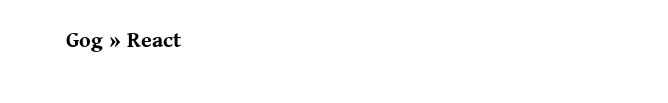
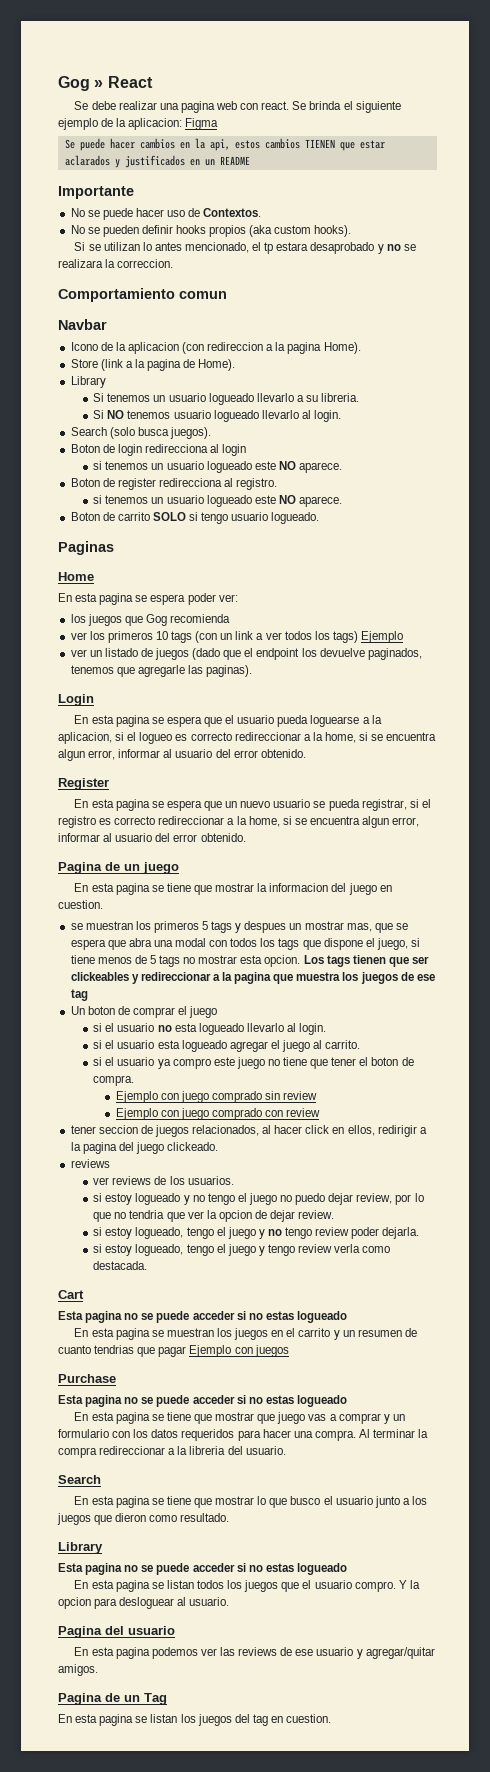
(182, 40) none -> [74,101,401,113] [58,118,219,130] [64,138,385,151] [64,155,250,168] [58,186,134,199] [70,208,262,220] [70,225,352,237] [74,242,416,254] [58,259,174,268] [58,288,227,302] [58,319,107,330] [70,342,361,354] [70,359,236,371] [70,376,106,388] [93,393,360,405] [93,410,341,422] [70,427,211,439] [70,444,247,456] [93,461,342,473] [70,478,278,490] [93,495,342,507] [70,512,320,524] [58,541,114,555] [58,572,94,581] [58,593,238,605] [70,614,231,626] [70,631,404,643] [70,648,422,660] [70,665,253,677] [58,694,94,706] [74,715,382,727] [58,732,437,744] [58,749,306,761] [58,778,109,790] [74,799,431,811] [58,816,420,828] [58,833,246,842] [58,862,179,874] [74,883,392,895] [58,900,103,909] [70,921,408,933] [70,938,421,950] [70,955,430,967] [70,972,435,984] [70,989,88,1001] [70,1006,218,1018] [93,1023,327,1035] [93,1040,361,1052] [93,1057,414,1069] [93,1075,135,1086] [115,1091,318,1103] [115,1108,321,1120] [70,1125,427,1137] [70,1142,219,1154] [70,1159,110,1168] [93,1176,234,1185] [93,1193,424,1205] [93,1210,335,1222] [93,1227,420,1239] [93,1244,391,1256] [93,1261,148,1270] [58,1290,84,1299] [58,1311,347,1323] [74,1328,417,1340] [58,1345,289,1357] [58,1374,116,1383] [58,1395,347,1407] [74,1412,405,1424] [58,1429,429,1441] [58,1446,286,1458] [58,1475,101,1484] [74,1496,427,1508] [57,1513,230,1525] [58,1542,103,1554] [58,1563,347,1575] [74,1580,420,1592] [58,1597,230,1609] [58,1626,175,1638] [74,1647,435,1659] [58,1664,98,1676] [58,1693,167,1705] [58,1714,332,1726] // Se debe realizar una pagina web con react. Se brinda el siguiente ejemplo de la aplicacion: Figma // Se puede hacer cambios en la api, estos cambios TIENEN que estar aclarados y justificados en un README // Importante // No se puede hacer uso de Contextos. // No se pueden definir hooks propios (aka custom hooks). // Si se utilizan lo antes mencionado, el tp estara desaprobado y no se realizara la correccion. // Comportamiento comun // Navbar // Icono de la aplicacion (con redireccion a la pagina Home). // Store (link a la pagina de Home). // Library // Si tenemos un usuario logueado llevarlo a su libreria. // Si NO tenemos usuario logueado llevarlo al login. // Search (solo busca juegos). // Boton de login redirecciona al login // si tenemos un usuario logueado este NO aparece. // Boton de register redirecciona al registro. // si tenemos un usuario logueado este NO aparece. // Boton de carrito SOLO si tengo usuario logueado. // Paginas // Home // En esta pagina se espera poder ver: // los juegos que Gog recomienda // ver los primeros 10 tags (con un link a ver todos los tags) Ejemplo // ver un listado de juegos (dado que el endpoint los devuelve paginados, tenemos que agregarle las paginas). // Login // En esta pagina se espera que el usuario pueda loguearse a la aplicacion, si el logueo es correcto redireccionar a la home, si se encuentra algun error, informar al usuario del error obtenido. // Register // En esta pagina se espera que un nuevo usuario se pueda registrar, si el registro es correcto redireccionar a la home, si se encuentra algun error, informar al usuario del error obtenido. // Pagina de un juego // En esta pagina se tiene que mostrar la informacion del juego en cuestion. // se muestran los primeros 5 tags y despues un mostrar mas, que se espera que abra una modal con todos los tags que dispone el juego, si tiene menos de 5 tags no mostrar esta opcion. Los tags tienen que ser clickeables y redireccionar a la pagina que muestra los juegos de ese tag // Un boton de comprar el juego // si el usuario no esta logueado llevarlo al login. // si el usuario esta logueado agregar el juego al carrito. // si el usuario ya compro este juego no tiene que tener el boton de compra. // Ejemplo con juego comprado sin review // Ejemplo con juego comprado con review // tener seccion de juegos relacionados, al hacer click en ellos, redirigir a la pagina del juego clickeado. // reviews // ver reviews de los usuarios. // si estoy logueado y no tengo el juego no puedo dejar review, por lo que no tendria que ver la opcion de dejar review. // si estoy logueado, tengo el juego y no tengo review poder dejarla. // si estoy logueado, tengo el juego y tengo review verla como destacada. // Cart // Esta pagina no se puede acceder si no estas logueado // En esta pagina se muestran los juegos en el carrito y un resumen de cuanto tendrias que pagar Ejemplo con juegos // Purchase // Esta pagina no se puede acceder si no estas logueado // En esta pagina se tiene que mostrar que juego vas a comprar y un formulario con los datos requeridos para hacer una compra. Al terminar la compra redireccionar a la libreria del usuario. // Search // En esta pagina se tiene que mostrar lo que busco el usuario junto a los juegos que dieron como resultado. // Library // Esta pagina no se puede acceder si no estas logueado // En esta pagina se listan todos los juegos que el usuario compro. Y la opcion para desloguear al usuario. // Pagina del usuario // En esta pagina podemos ver las reviews de ese usuario y agregar/quitar amigos. // Pagina de un Tag // En esta pagina se listan los juegos del tag en cuestion.

